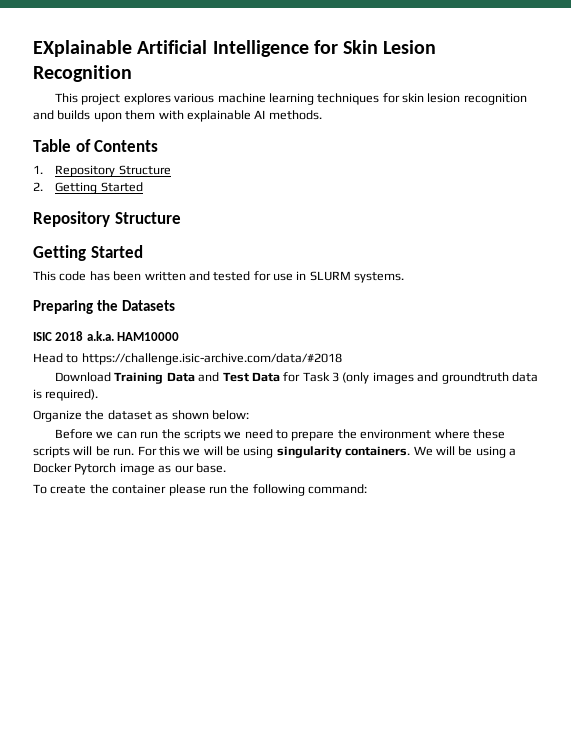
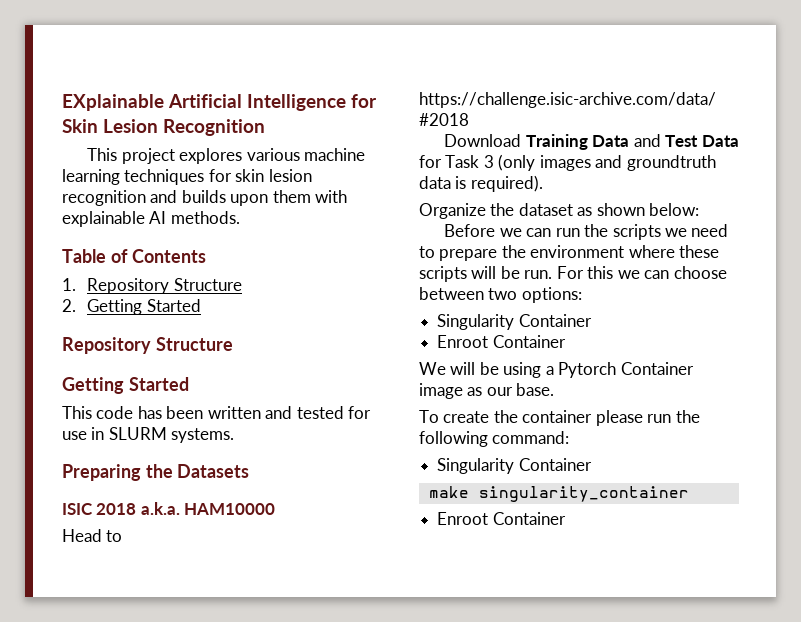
[203,446,411,458] will be using singularity containers. -> [644,266,727,279] [419,287,582,303] [437,314,592,330] [437,335,566,348] can choose between two options: // Singularity Container // Enroot Container //
[33,463,117,475] Docker Pytorch -> [558,362,694,378] Pytorch Container
(367, 489) none -> [437,458,592,474] [428,486,689,502] [437,512,566,525] // Singularity Container // make singularity_container // Enroot Container

